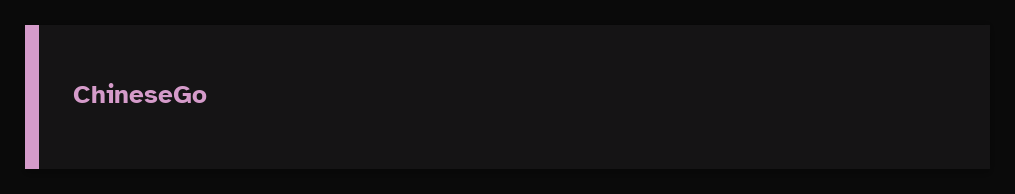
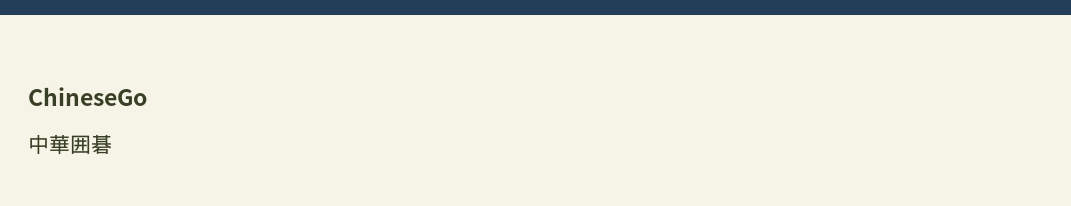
(207, 93) none -> [28,134,112,155] // 中華囲碁

